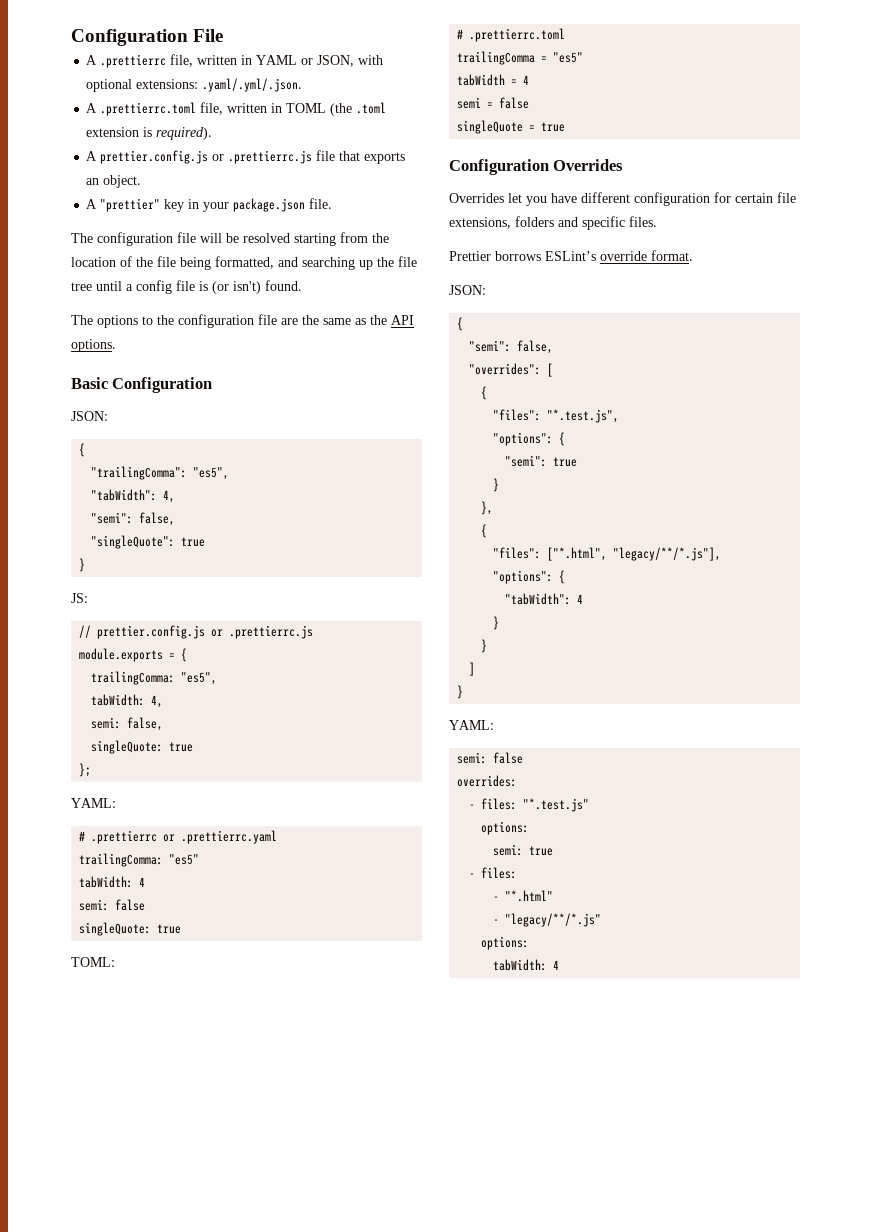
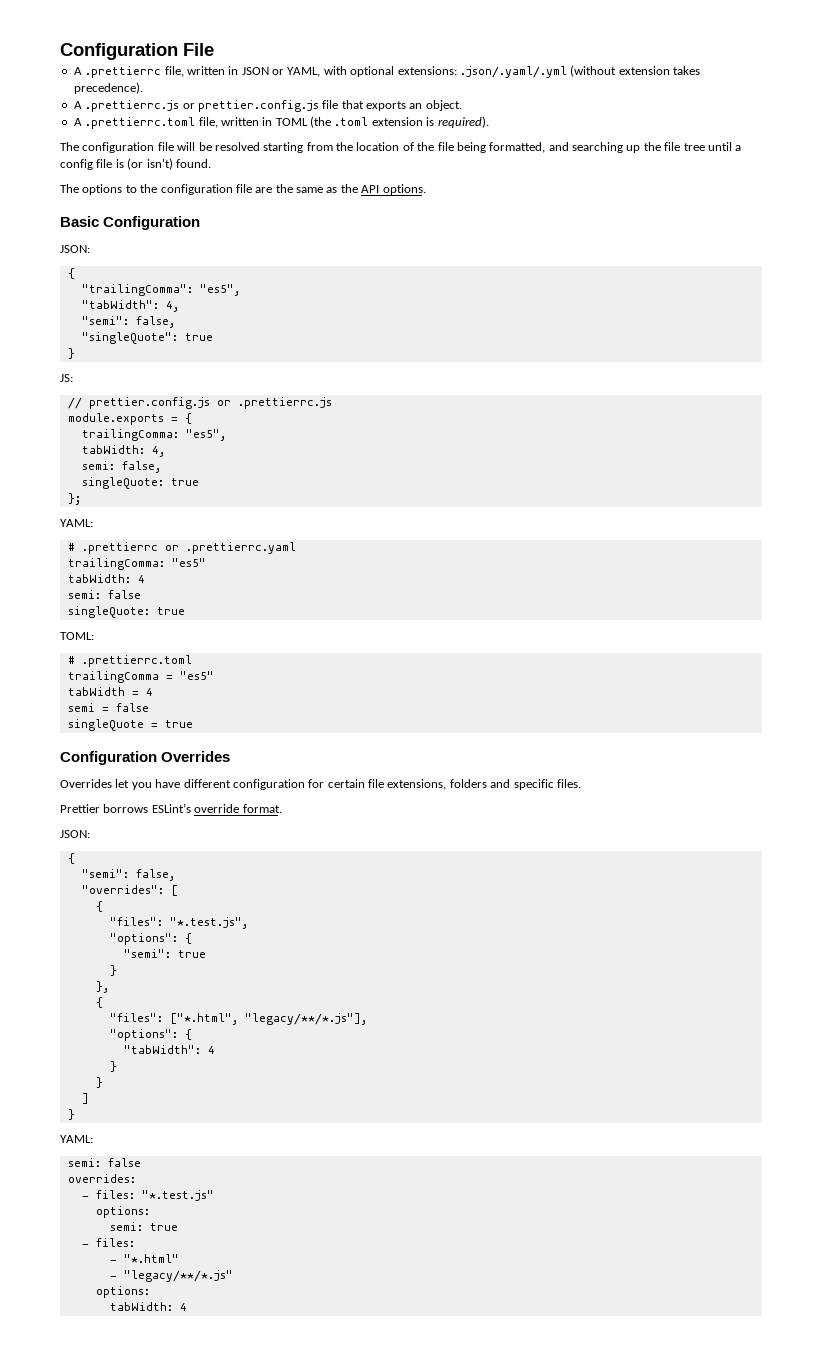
[256,55,384,67] [86,78,303,92] YAML or JSON, with optional extensions: .yaml/.yml/.json. -> [241,65,700,78] [73,82,143,94] [73,100,462,112] JSON or YAML, with optional extensions: .json/.yaml/.yml (without extension takes precedence). // A .prettierrc.js or prettier.config.js file that exports an object.
[86,150,406,164] [86,175,142,188] [86,198,333,212] // A prettier.config.js or .prettierrc.js file that exports an object. // A "prettier" key in your package.json file. -> (489, 122) none

